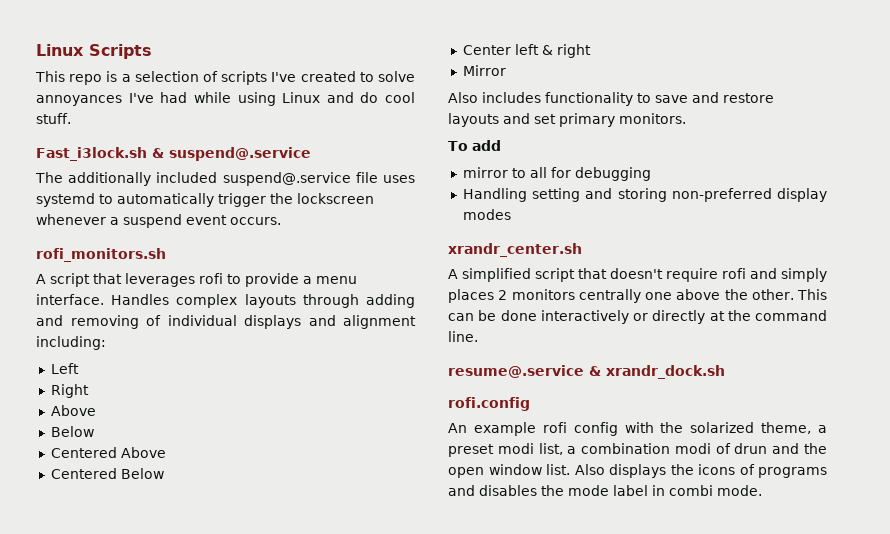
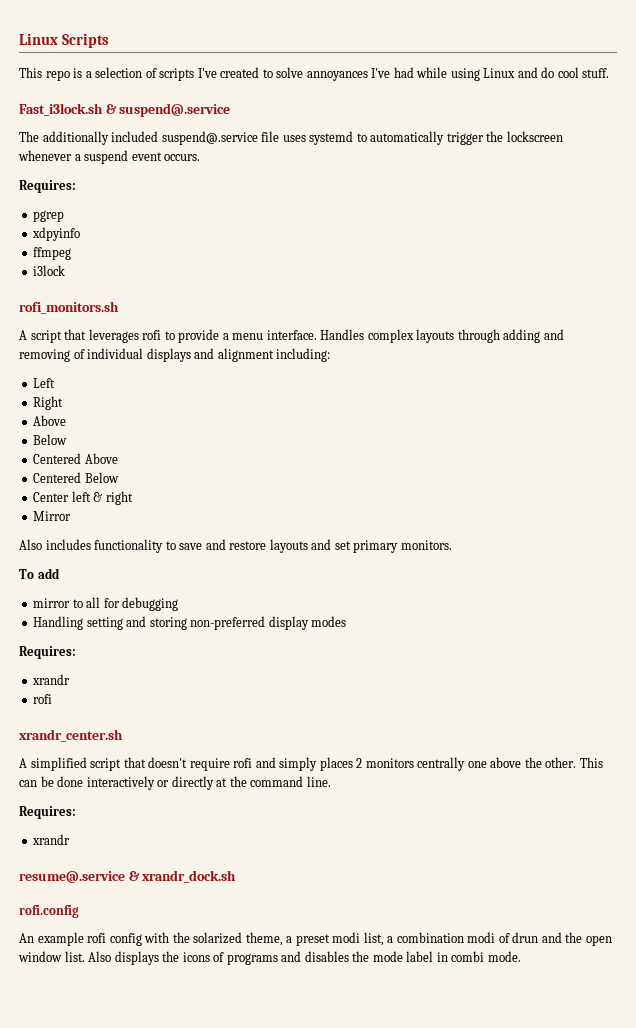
(281, 221) none -> [19,180,76,193] [33,210,65,222] [32,227,81,241] [33,247,72,260] [33,265,66,276] // Requires: // pgrep // xdpyinfo // ffmpeg // i3lock
(511, 214) none -> [19,646,76,659] [32,674,71,685] [33,694,53,704] // Requires: // xrandr // rofi
(478, 336) none -> [19,806,76,819] [32,834,71,845] // Requires: // xrandr

